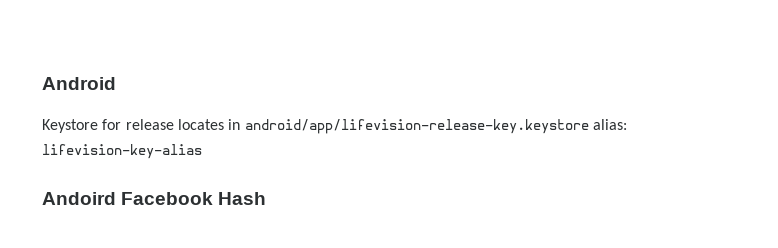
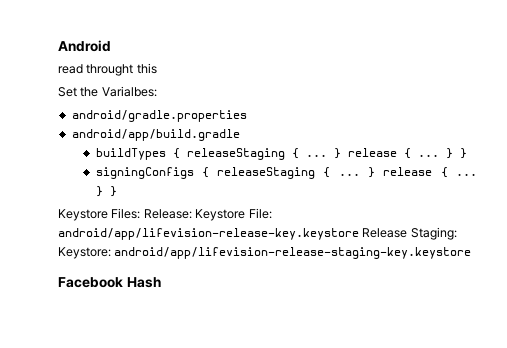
[42,119,627,134] [42,144,202,159] [42,192,116,205] Keystore for release locates in android/app/lifevision-release-key.keystore alias: lifevision-key-alias // Andoird -> [58,63,157,76] [58,86,157,97] [71,110,247,122] [71,129,240,141] [95,148,467,160] [95,167,478,179] [95,186,117,197] [58,208,272,221] [58,227,457,240] [58,247,472,259] read throught this // Set the Varialbes: // android/gradle.properties // android/app/build.gradle // buildTypes { releaseStaging { ... } release { ... } } // signingConfigs { releaseStaging { ... } release { ... } } // Keystore Files: Release: Keystore File: android/app/lifevision-release-key.keystore Release Staging: Keystore: android/app/lifevision-release-staging-key.keystore //

